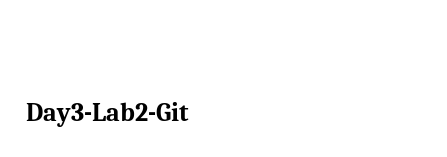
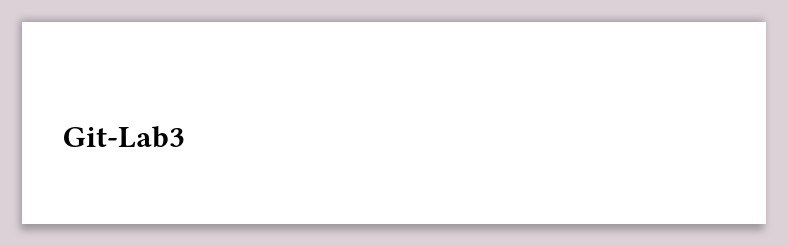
[26,102,189,127] Day3-Lab2-Git -> [63,126,185,148] Git-Lab3

